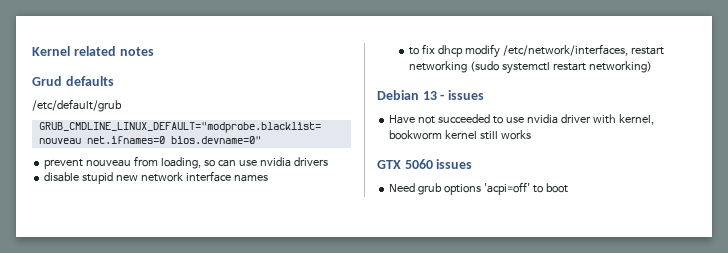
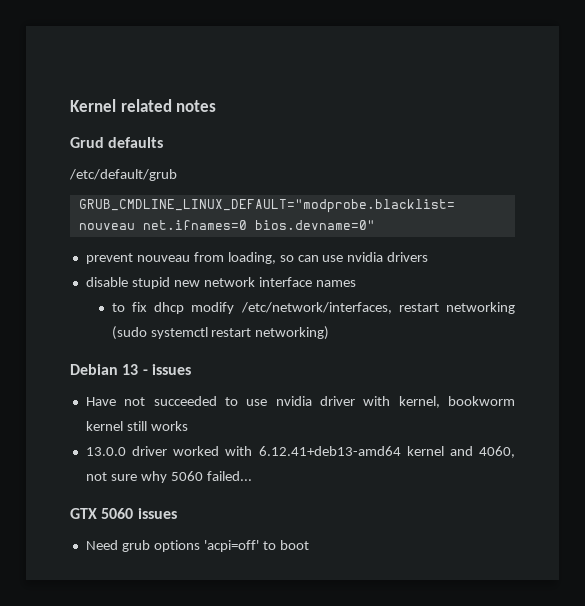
(532, 135) none -> [85,446,515,458] [85,471,252,483] // 13.0.0 driver worked with 6.12.41+deb13-amd64 kernel and 4060, not sure why 5060 failed...

